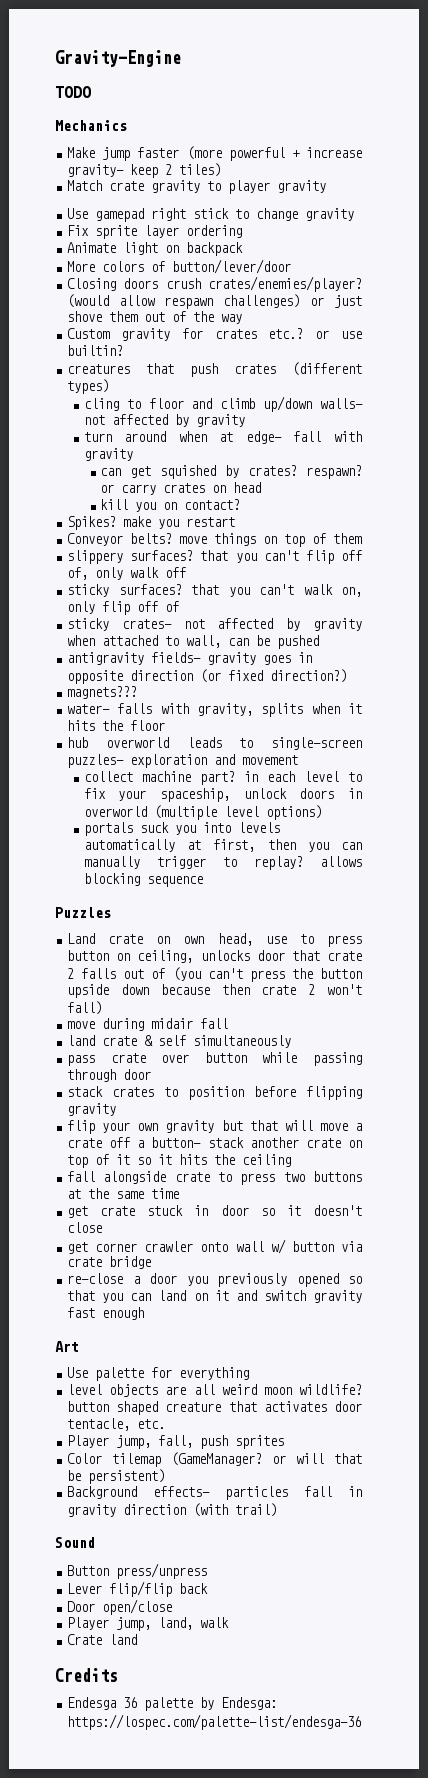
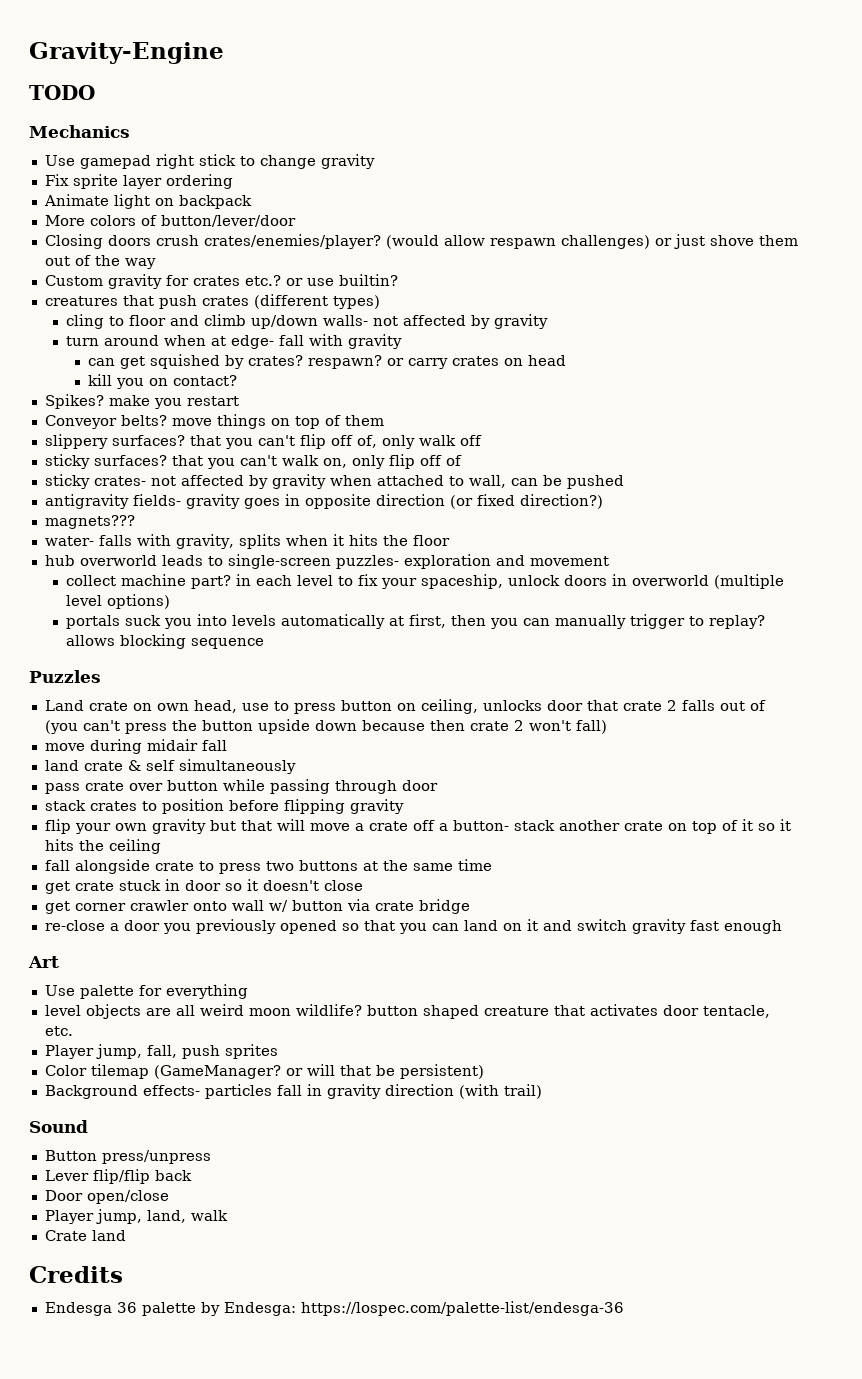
[67,146,362,161] [67,163,222,178] [67,180,327,194] // Make jump faster (more powerful + increase gravity- keep 2 tiles) // Match crate gravity to player gravity -> (130, 131) none

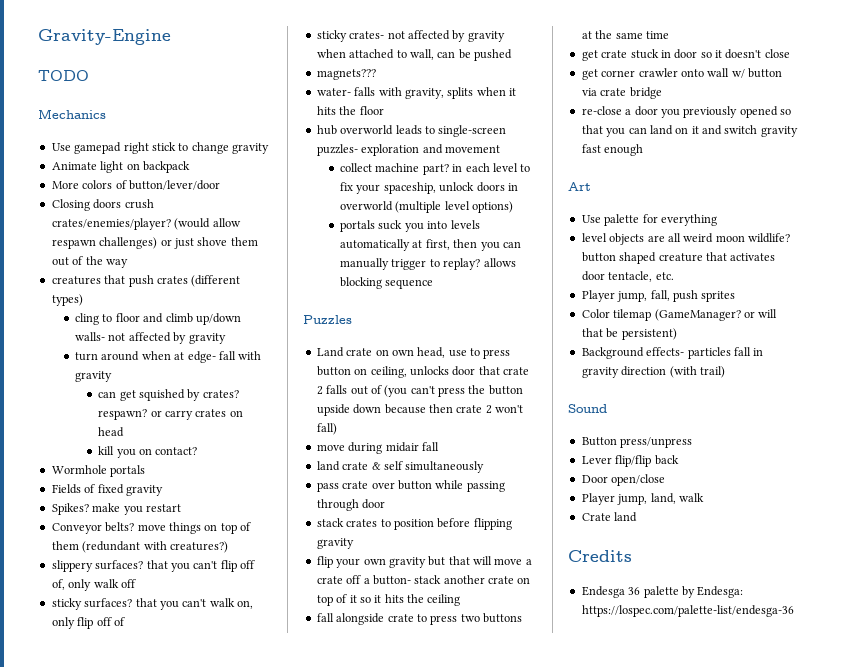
[44,174,233,189] // Fix sprite layer ordering -> (269, 148) none
[44,274,398,289] // Custom gravity for crates etc.? or use builtin? -> (128, 263) none
(237, 380) none -> [51,465,146,477] [51,484,163,496] // Wormhole portals // Fields of fixed gravity
(384, 420) none -> [82,541,228,553] (redundant with creatures?)
[44,494,603,509] // antigravity fields- gravity goes in opposite direction (or fixed direction?) -> (512, 55) none

